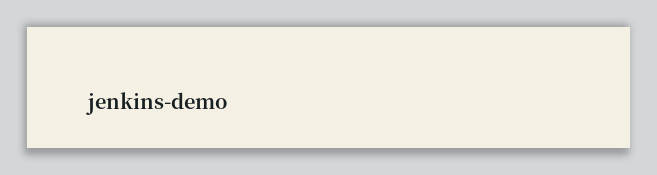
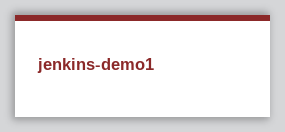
[86,92,227,115] jenkins-demo -> [37,58,154,73] jenkins-demo1

